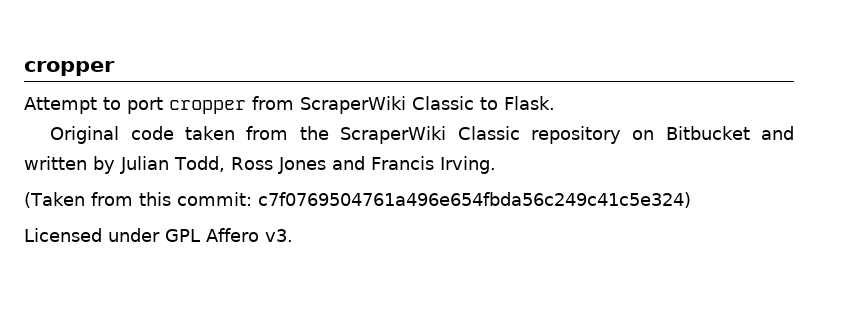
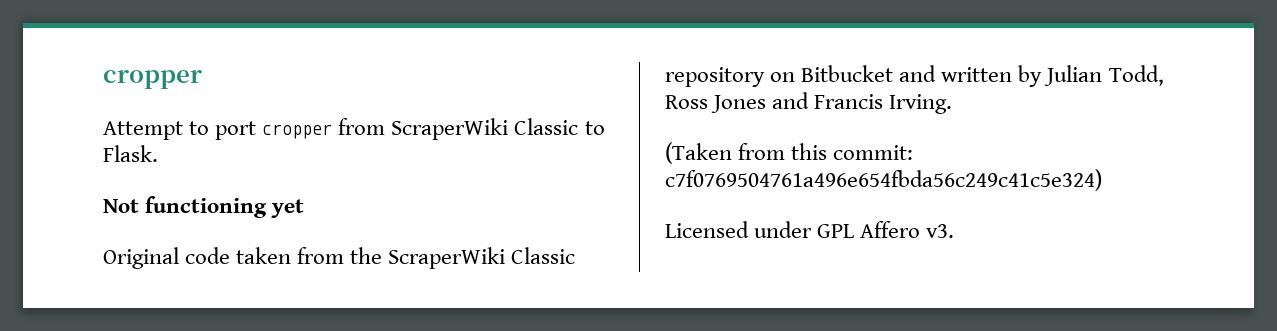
(555, 103) none -> [103,196,305,218] // Not functioning yet

